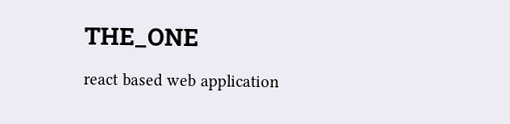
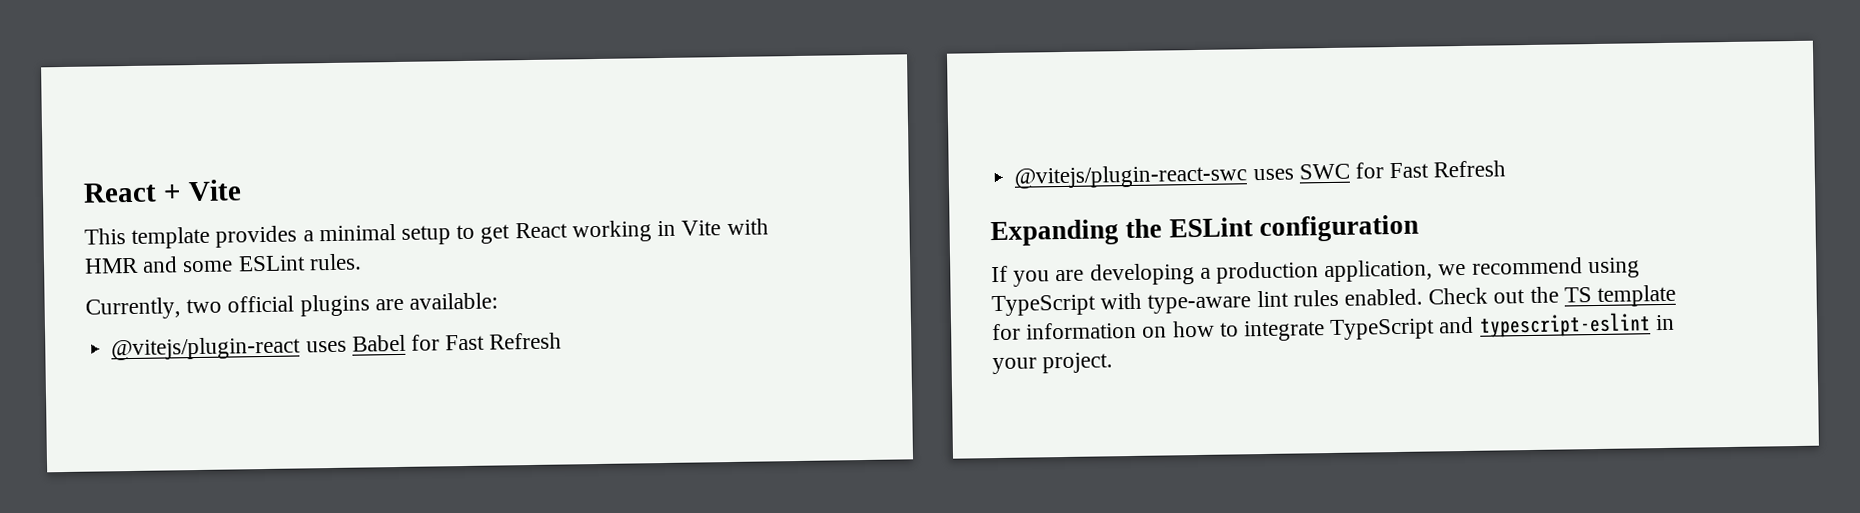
[84,26,199,50] [83,73,279,92] THE_ONE // react based web application -> [83,179,242,203] [84,218,769,249] [84,253,362,274] [85,292,499,320] [111,332,563,361] [1014,160,1507,189] [990,214,1419,247] [991,257,1640,287] [991,284,1677,317] [992,312,1675,342] [992,352,1114,375] React + Vite // This template provides a minimal setup to get React working in Vite with HMR and some ESLint rules. // Currently, two official plugins are available: // @vitejs/plugin-react uses Babel for Fast Refresh // @vitejs/plugin-react-swc uses SWC for Fast Refresh // Expanding the ESLint configuration // If you are developing a production application, we recommend using TypeScript with type-aware lint rules enabled. Check out the TS template for information on how to integrate TypeScript and typescript-eslint in your project.

